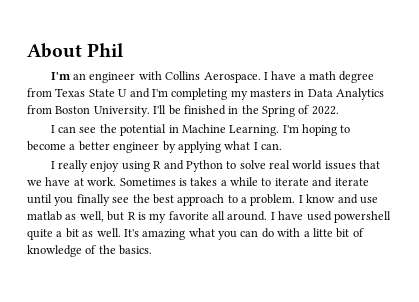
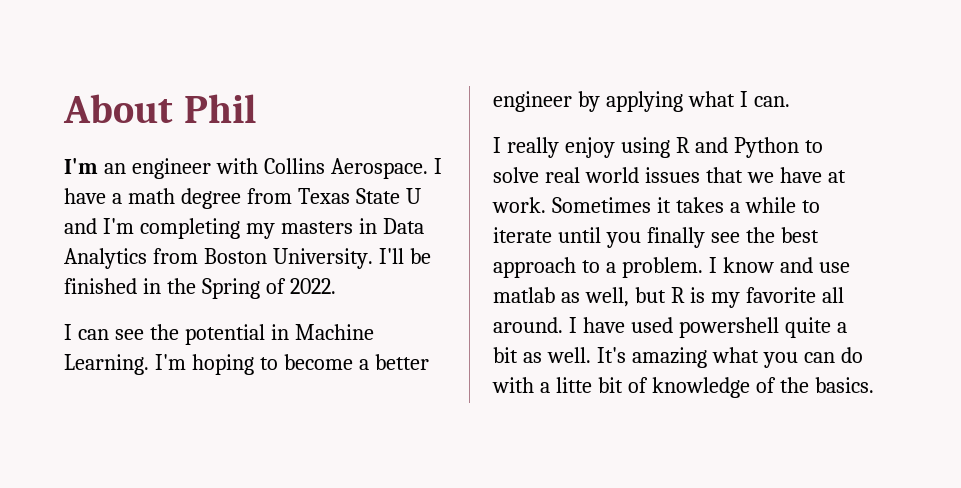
[178,178,187,186] is -> [656,197,671,213] it
[312,177,369,187] and iterate -> (552, 235) none

